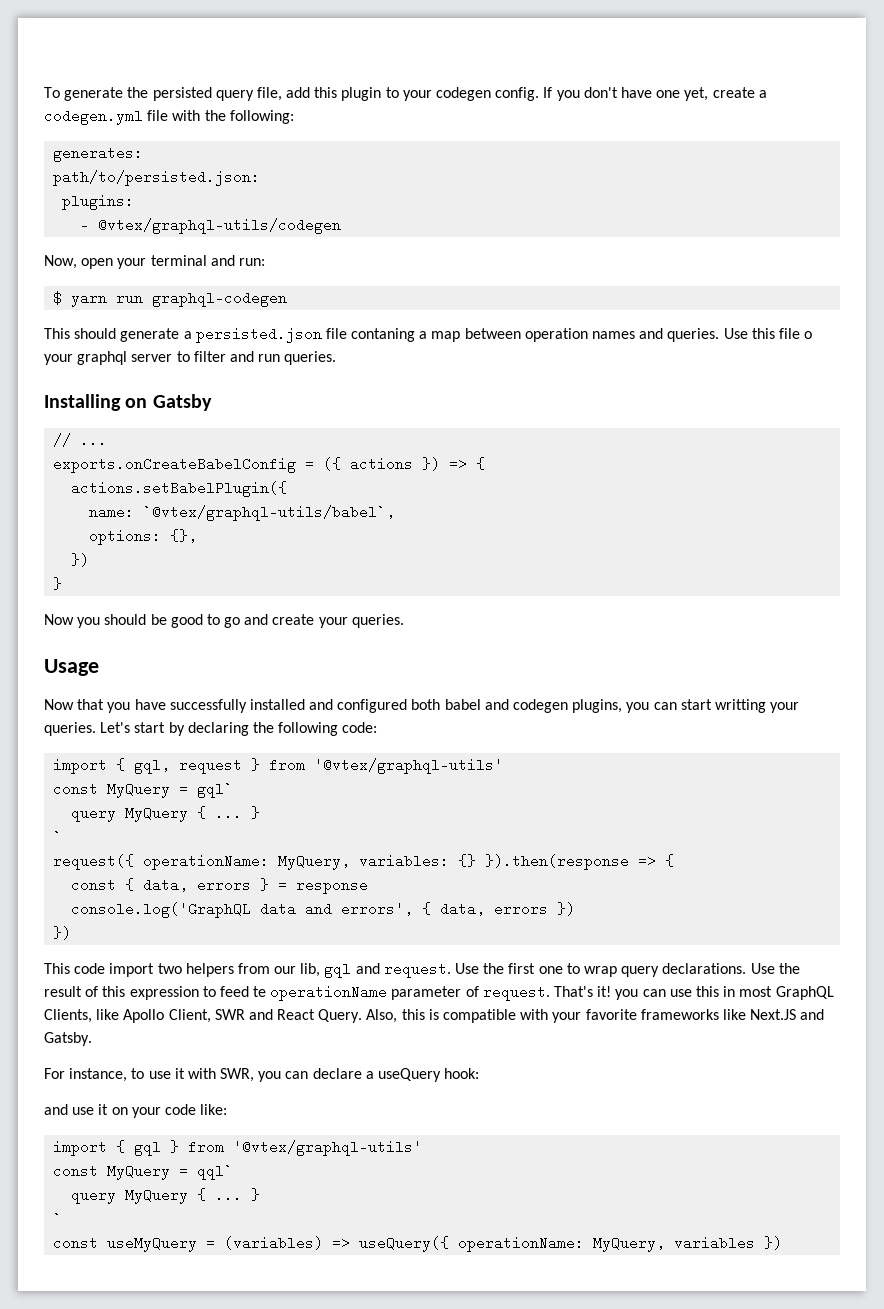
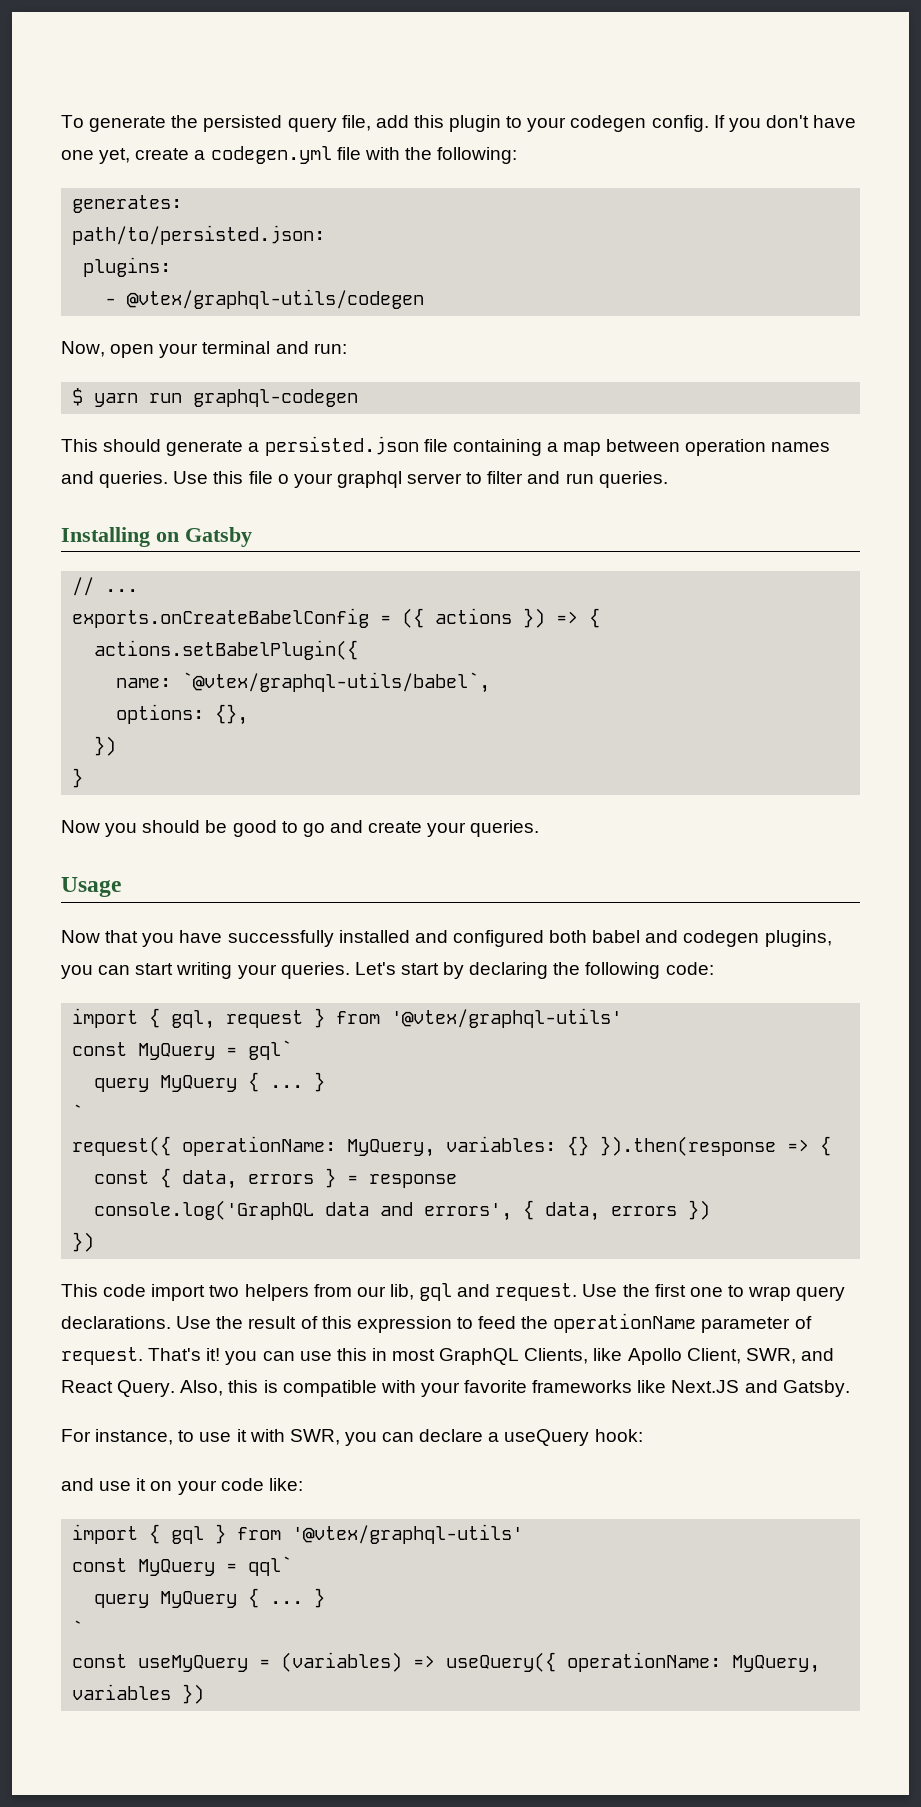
[351,328,416,342] contaning -> [452,439,542,456] containing
[714,699,766,713] writting -> [176,962,233,979] writing
[253,986,267,997] te -> [521,1316,549,1329] the
[214,1009,245,1020] SWR -> [745,1348,796,1364] SWR,

